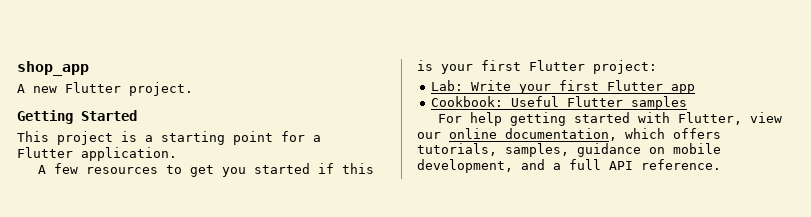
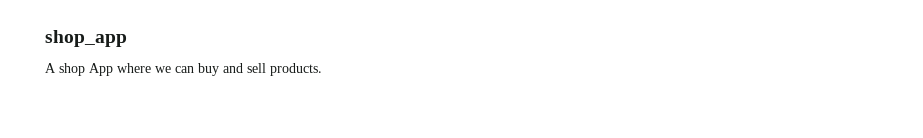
[33,82,193,96] [17,110,137,124] [17,131,321,145] [17,147,177,161] [37,163,374,177] [417,60,657,74] [430,80,695,94] [430,96,687,110] [437,112,782,126] [417,128,721,141] [417,143,721,157] [417,159,721,173] new Flutter project. // Getting Started // This project is a starting point for a Flutter application. // A few resources to get you started if this is your first Flutter project: // Lab: Write your first Flutter app // Cookbook: Useful Flutter samples // For help getting started with Flutter, view our online documentation, which offers tutorials, samples, guidance on mobile development, and a full API reference. -> [59,63,322,76] shop App where we can buy and sell products.

